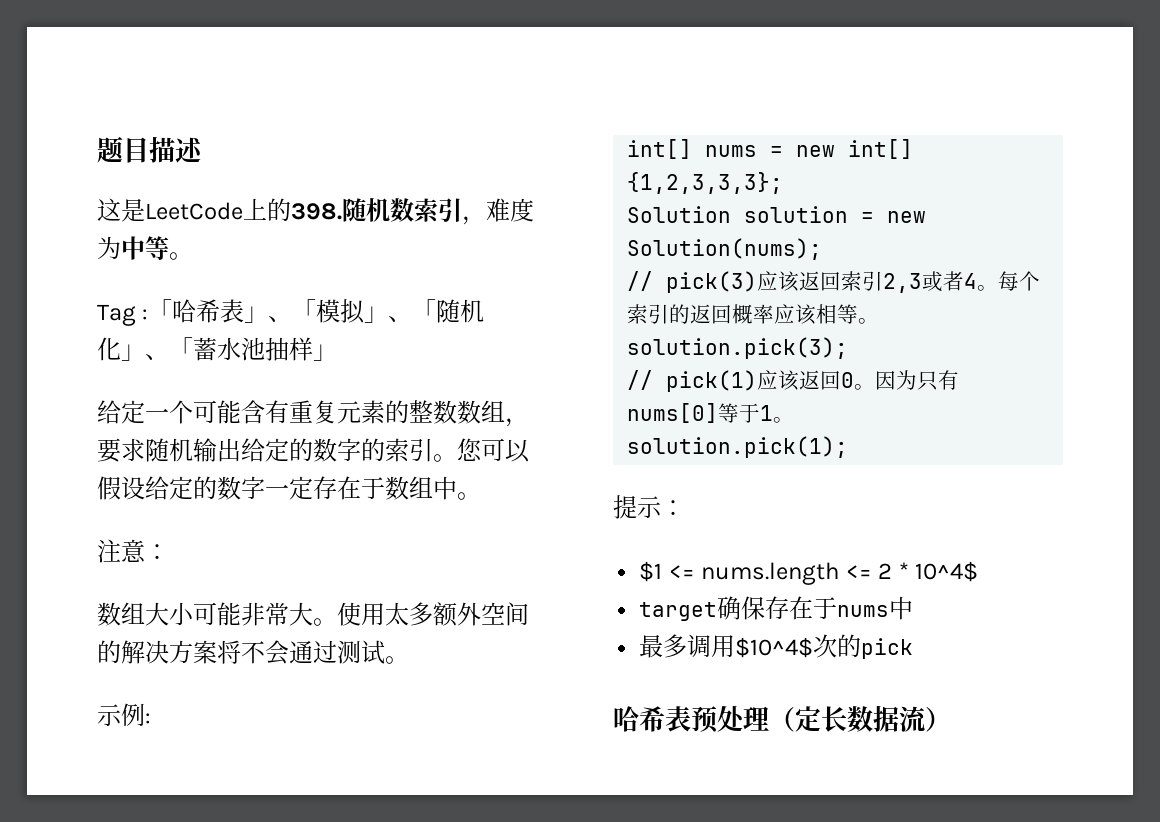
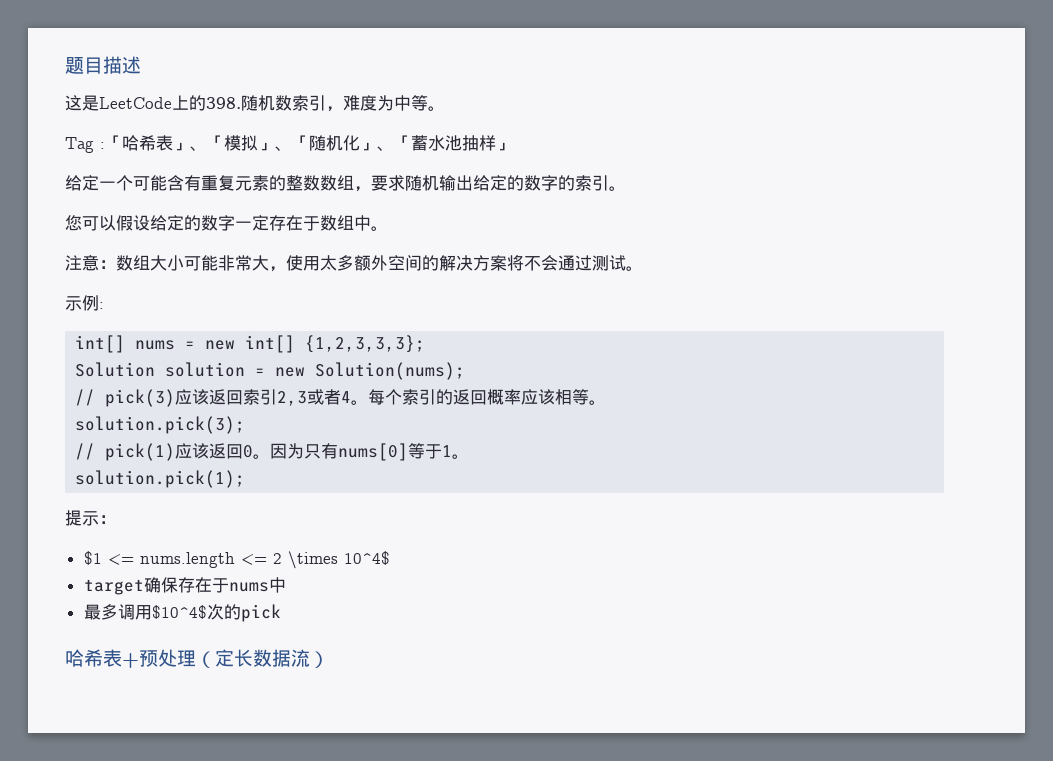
(457, 458) none -> (626, 188) //
(169, 552) // -> (116, 264) none
[313,618,337,626] 。 -> [269,266,286,272] ，
[898,562,909,579] * -> [287,551,338,569] \times
(691, 719) none -> [122,653,139,668] +

